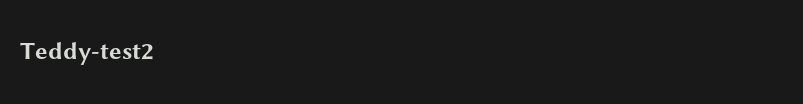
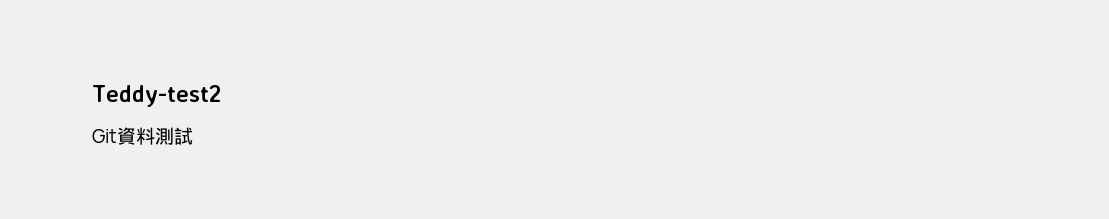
(154, 53) none -> [92,127,193,145] // Git資料測試

